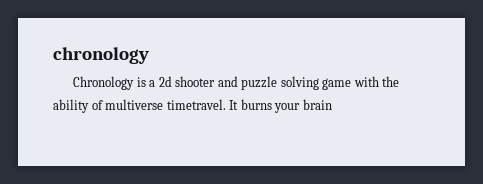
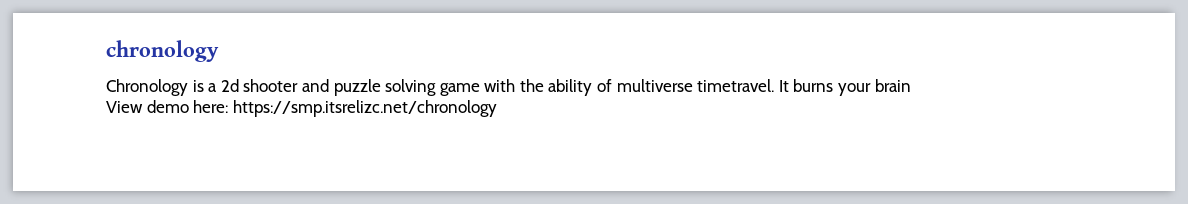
(332, 104) none -> [106,100,497,117] // View demo here: https://smp.itsrelizc.net/chronology

